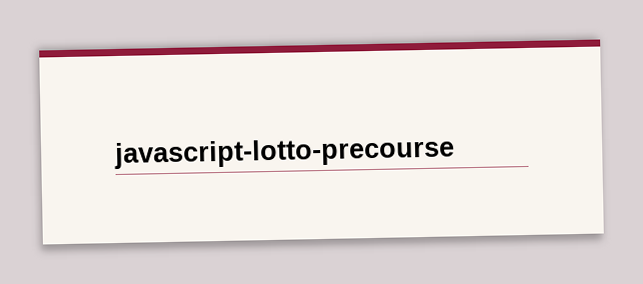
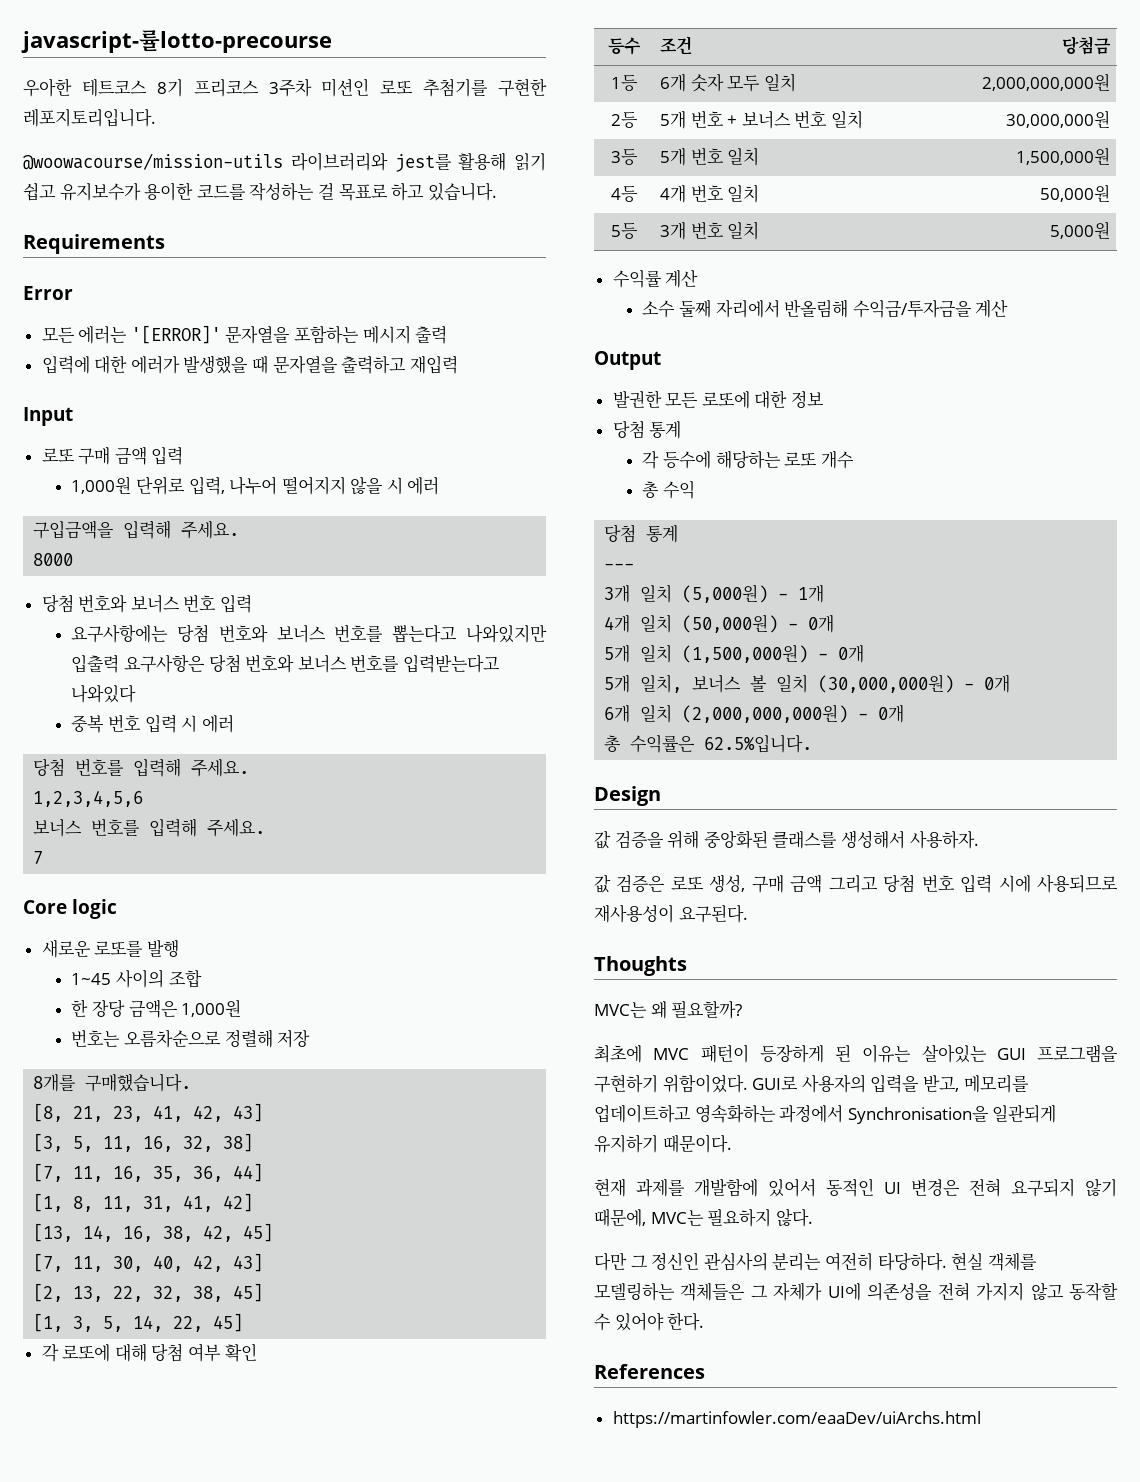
[113,136,455,170] javascript-lotto-precourse -> [21,30,332,53] [23,78,547,97] [23,108,156,127] [23,152,546,172] [23,182,497,201] [23,234,165,254] [23,286,73,300] [41,325,448,344] [41,355,458,374] [23,407,73,426] [41,446,184,465] [71,476,440,495] [33,520,240,539] [33,553,74,566] [41,594,253,613] [71,624,547,643] [71,654,500,673] [71,684,137,703] [71,714,234,733] [33,758,250,777] [33,790,144,807] [33,818,266,837] [33,851,44,864] [23,899,117,919] [41,939,179,958] [71,969,202,988] [71,999,242,1018] [71,1029,311,1048] [33,1073,192,1092] [33,1103,264,1122] [33,1133,254,1152] [33,1163,264,1182] [33,1193,254,1212] [33,1223,274,1242] [33,1253,264,1272] [33,1283,264,1302] [33,1313,244,1332] [41,1343,257,1362] [608,37,641,55] [659,36,692,55] [1062,36,1112,55] [611,75,638,91] [659,73,796,92] [982,73,1111,91] [611,112,638,128] [659,110,863,129] [1006,110,1111,128] [611,149,638,165] [659,147,760,166] [1016,147,1111,165] [611,186,638,202] [659,184,760,203] [1040,184,1111,202] [611,223,638,239] [659,221,760,240] [1050,221,1111,239] [612,269,699,288] [642,299,1009,318] [594,351,661,370] [612,390,825,409] [612,420,682,439] [642,450,854,469] [642,481,695,499] [604,524,679,543] [604,563,635,570] [604,584,825,603] [604,614,835,633] [604,644,865,663] [604,674,1011,693] [604,704,905,723] [604,735,813,753] [594,786,661,806] [594,830,979,849] [594,874,1118,893] [594,904,748,923] [594,956,687,976] [594,1001,743,1019] [594,1044,1118,1063] [594,1074,1029,1093] [594,1104,1057,1124] [594,1134,732,1153] [594,1178,1117,1197] [594,1208,813,1227] [594,1252,1037,1271] [594,1282,1118,1301] [594,1312,705,1331] [594,1364,705,1379] [612,1411,981,1428] javascript-률lotto-precourse // 우아한 테트코스 8기 프리코스 3주차 미션인 로또 추첨기를 구현한 레포지토리입니다. // @woowacourse/mission-utils 라이브러리와 jest를 활용해 읽기 쉽고 유지보수가 용이한 코드를 작성하는 걸 목표로 하고 있습니다. // Requirements // Error // 모든 에러는 '[ERROR]' 문자열을 포함하는 메시지 출력 // 입력에 대한 에러가 발생했을 때 문자열을 출력하고 재입력 // Input // 로또 구매 금액 입력 // 1,000원 단위로 입력, 나누어 떨어지지 않을 시 에러 // 구입금액을 입력해 주세요. // 8000 // 당첨 번호와 보너스 번호 입력 // 요구사항에는 당첨 번호와 보너스 번호를 뽑는다고 나와있지만 입출력 요구사항은 당첨 번호와 보너스 번호를 입력받는다고 나와있다 // 중복 번호 입력 시 에러 // 당첨 번호를 입력해 주세요. // 1,2,3,4,5,6 // 보너스 번호를 입력해 주세요. // 7 // Core logic // 새로운 로또를 발행 // 1~45 사이의 조합 // 한 장당 금액은 1,000원 // 번호는 오름차순으로 정렬해 저장 // 8개를 구매했습니다. // [8, 21, 23, 41, 42, 43] // [3, 5, 11, 16, 32, 38] // [7, 11, 16, 35, 36, 44] // [1, 8, 11, 31, 41, 42] // [13, 14, 16, 38, 42, 45] // [7, 11, 30, 40, 42, 43] // [2, 13, 22, 32, 38, 45] // [1, 3, 5, 14, 22, 45] // 각 로또에 대해 당첨 여부 확인 // 등수 | 조건 | 당첨금 // 1등 | 6개 숫자 모두 일치 | 2,000,000,000원 // 2등 | 5개 번호 + 보너스 번호 일치 | 30,000,000원 // 3등 | 5개 번호 일치 | 1,500,000원 // 4등 | 4개 번호 일치 | 50,000원 // 5등 | 3개 번호 일치 | 5,000원 // 수익률 계산 // 소수 둘째 자리에서 반올림해 수익금/투자금을 계산 // Output // 발권한 모든 로또에 대한 정보 // 당첨 통계 // 각 등수에 해당하는 로또 개수 // 총 수익 // 당첨 통계 // --- // 3개 일치 (5,000원) - 1개 // 4개 일치 (50,000원) - 0개 // 5개 일치 (1,500,000원) - 0개 // 5개 일치, 보너스 볼 일치 (30,000,000원) - 0개 // 6개 일치 (2,000,000,000원) - 0개 // 총 수익률은 62.5%입니다. // Design // 값 검증을 위해 중앙화된 클래스를 생성해서 사용하자. // 값 검증은 로또 생성, 구매 금액 그리고 당첨 번호 입력 시에 사용되므로 재사용성이 요구된다. // Thoughts // MVC는 왜 필요할까? // 최초에 MVC 패턴이 등장하게 된 이유는 살아있는 GUI 프로그램을 구현하기 위함이었다. GUI로 사용자의 입력을 받고, 메모리를 업데이트하고 영속화하는 과정에서 Synchronisation을 일관되게 유지하기 때문이다. // 현재 과제를 개발함에 있어서 동적인 UI 변경은 전혀 요구되지 않기 때문에, MVC는 필요하지 않다. // 다만 그 정신인 관심사의 분리는 여전히 타당하다. 현실 객체를 모델링하는 객체들은 그 자체가 UI에 의존성을 전혀 가지지 않고 동작할 수 있어야 한다. // References // https://martinfowler.com/eaaDev/uiArchs.html

